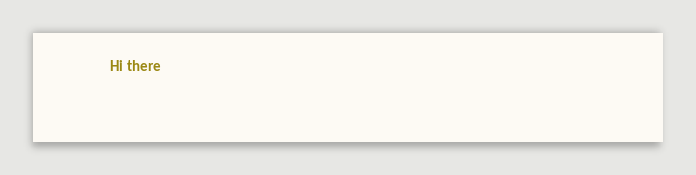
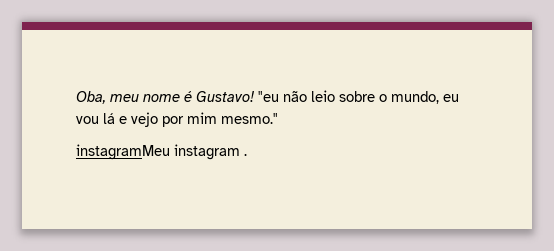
[110,60,162,71] Hi there -> [76,90,459,104] [76,112,278,127] [76,144,247,160] Oba, meu nome é Gustavo! "eu não leio sobre o mundo, eu vou lá e vejo por mim mesmo." // instagramMeu instagram .

